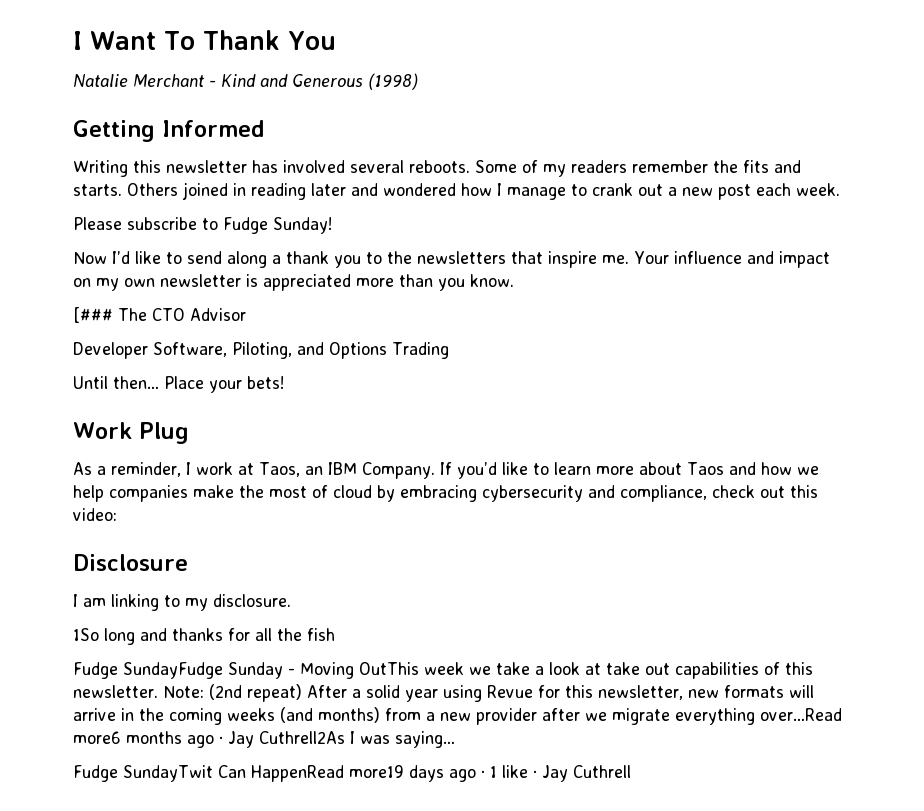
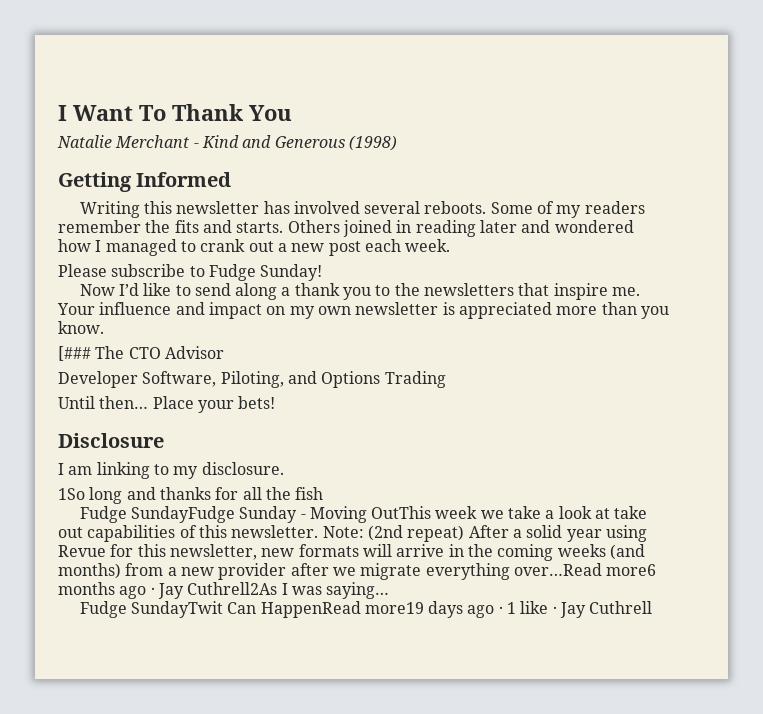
[507,187,566,200] manage -> [105,239,177,256] managed
[73,422,189,444] [73,462,819,479] [73,485,818,502] [73,508,117,521] // Work Plug // As a reminder, I work at Taos, an IBM Company. If you’d like to learn more about Taos and how we help companies make the most of cloud by embracing cybersecurity and compliance, check out this video: -> (276, 402) none

